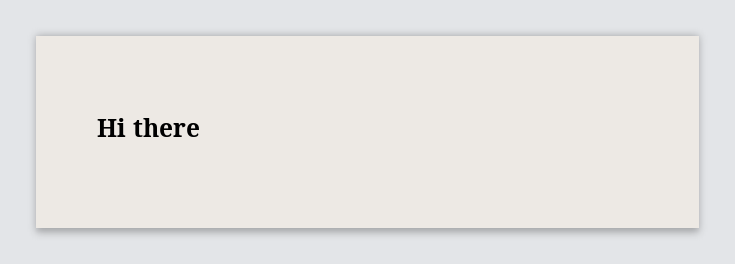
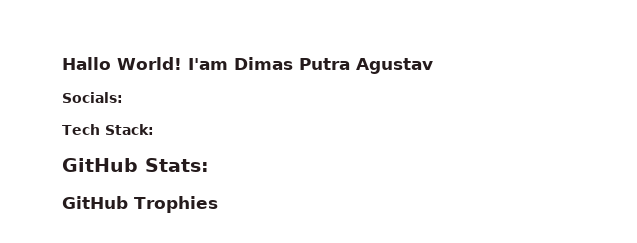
[97,118,200,137] Hi there -> [62,57,433,74] [62,92,123,103] [62,124,154,135] [62,158,209,172] [62,196,218,213] Hallo World! I'am Dimas Putra Agustav // Socials: // Tech Stack: // GitHub Stats: // GitHub Trophies

